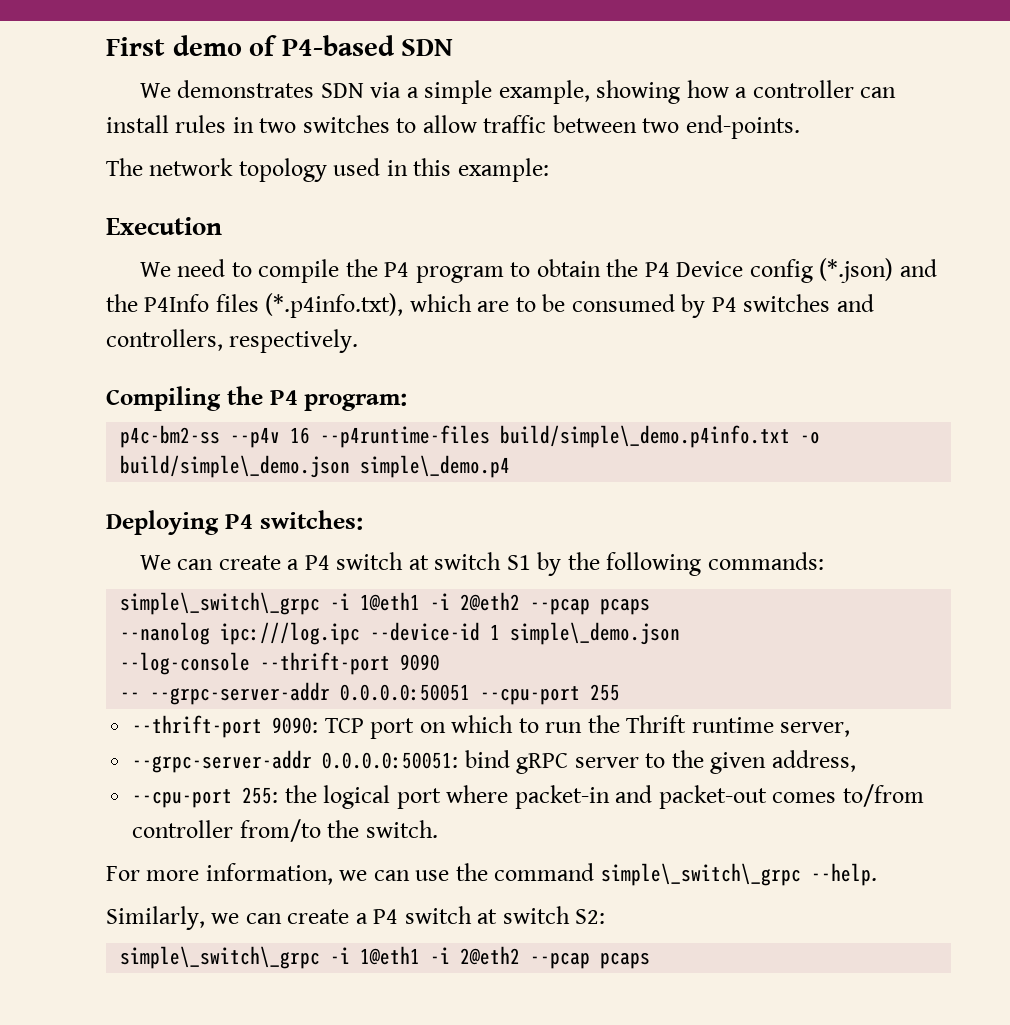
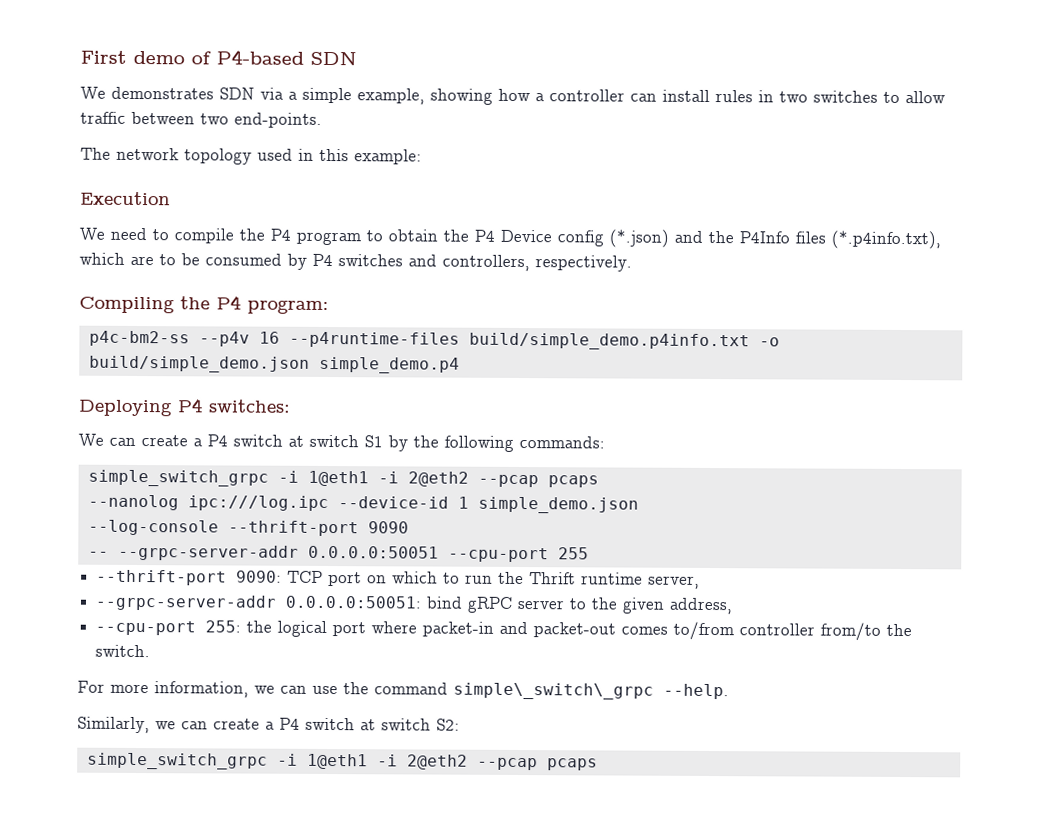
[500,425,821,448] [120,455,511,478] build/simple\_demo.p4info.txt -o build/simple\_demo.json simple\_demo.p4 -> [468,332,780,351] [88,355,460,374] build/simple_demo.p4info.txt -o build/simple_demo.json simple_demo.p4
[120,592,321,615] simple\_switch\_grpc -> [87,469,269,487] simple_switch_grpc
[510,622,681,645] simple\_demo.json -> [477,496,639,514] simple_demo.json
[120,946,321,969] simple\_switch\_grpc -> [86,752,268,770] simple_switch_grpc

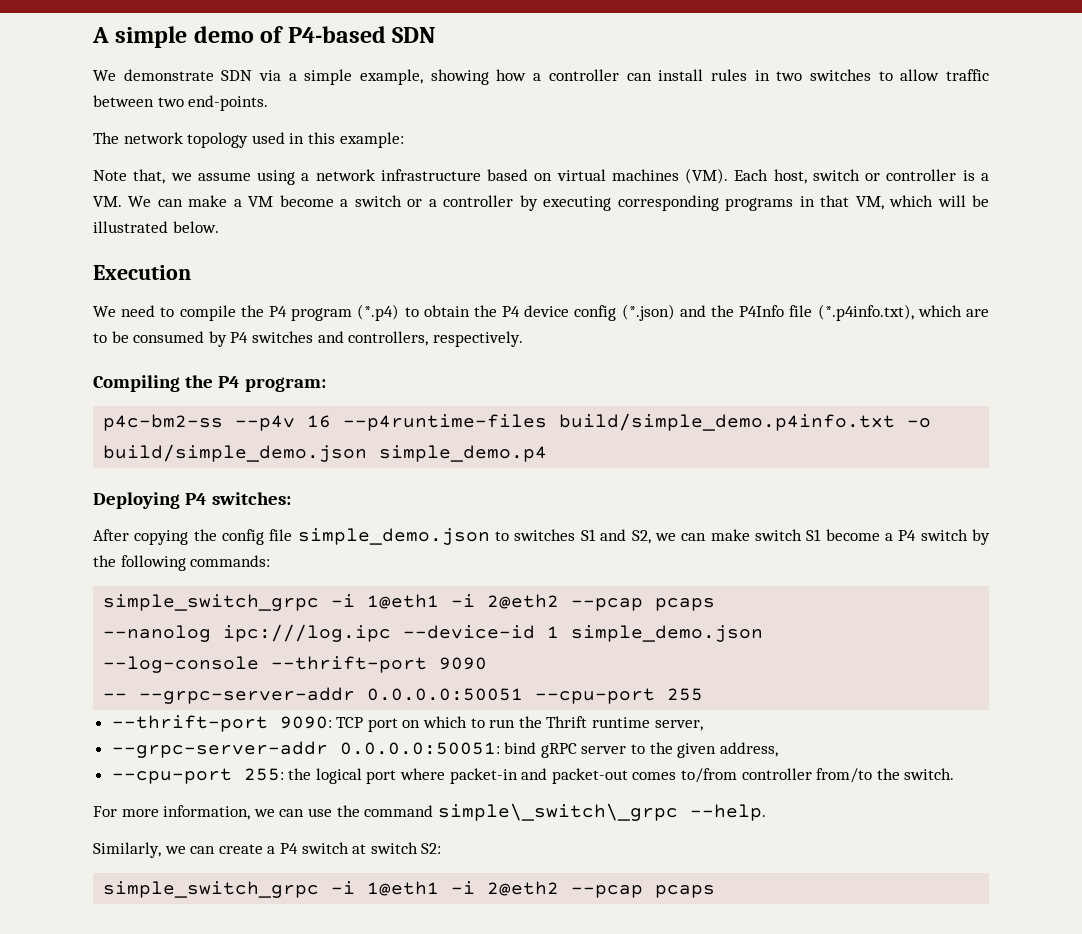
[80,50,127,64] First -> [92,26,188,48] A simple
[111,86,214,100] demonstrates -> [123,69,214,81] demonstrate
(422, 157) none -> [93,168,990,185] [93,195,990,211] [93,221,219,233] // Note that, we assume using a network infrastructure based on virtual machines (VM). Each host, switch or controller is a VM. We can make a VM become a switch or a controller by executing corresponding programs in that VM, which will be illustrated below.
(361, 238) none -> [357,304,400,321] (*.p4)
[500,229,552,243] Device -> [524,305,570,317] device
[795,231,826,244] files -> [789,305,813,317] file
[78,433,383,448] We can create a P4 switch at switch S1 -> [93,528,968,545] After copying the config file simple_demo.json to switches S1 and S2, we can make switch S1 become a P4 switch

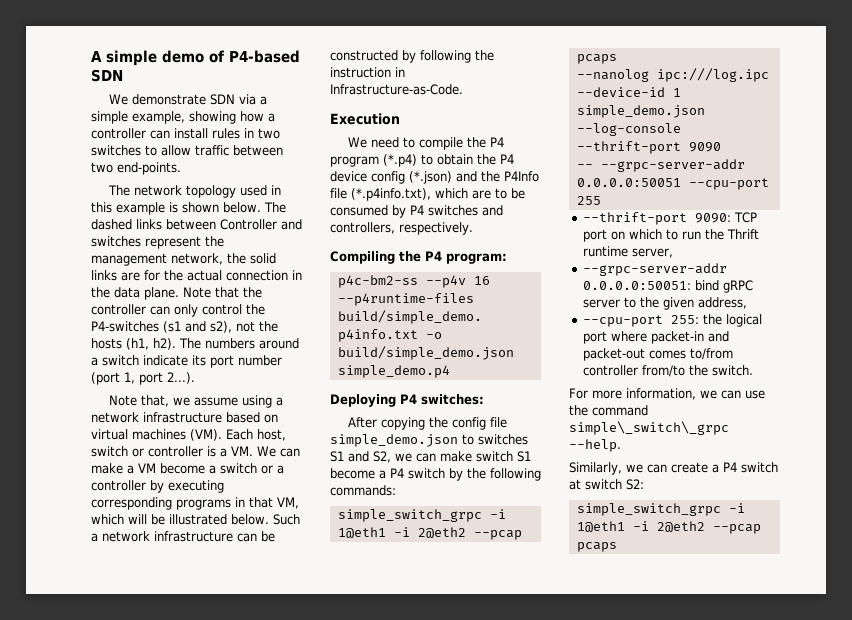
[339,132,404,148] example: -> [116,202,286,215] [91,219,302,230] [91,236,224,249] [91,253,276,266] [91,270,302,281] [91,287,262,300] [91,304,265,317] [91,321,278,333] [91,338,299,350] [91,355,282,368] [91,372,195,385] example is shown below. The dashed links between Controller and switches represent the management network, the solid links are for the actual connection in the data plane. Note that the controller can only control the P4-switches (s1 and s2), not the hosts (h1, h2). The numbers around a switch indicate its port number (port 1, port 2...).
(219, 227) none -> [272,514,300,525] [91,531,275,542] [330,50,494,63] [330,67,405,78] [330,84,463,95] Such a network infrastructure can be constructed by following the instruction in Infrastructure-as-Code.

